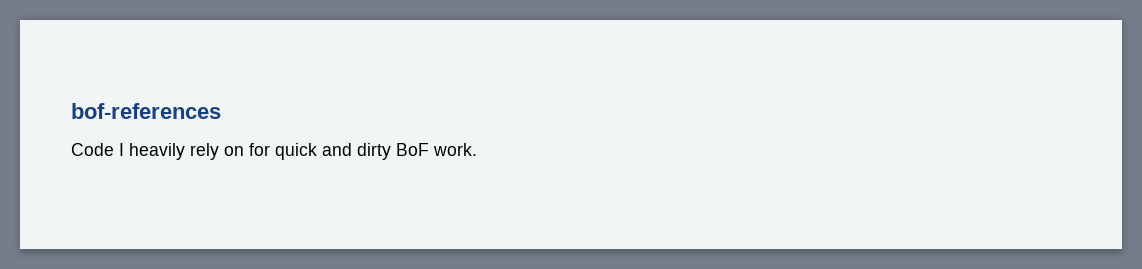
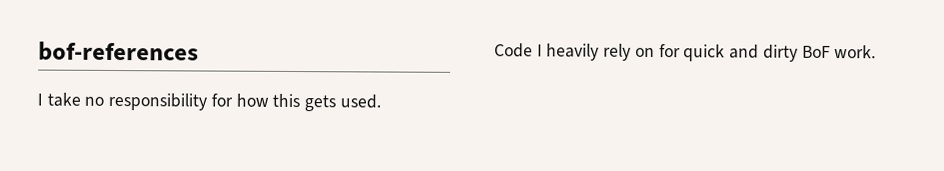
(221, 111) none -> [37,92,381,112] // I take no responsibility for how this gets used.

